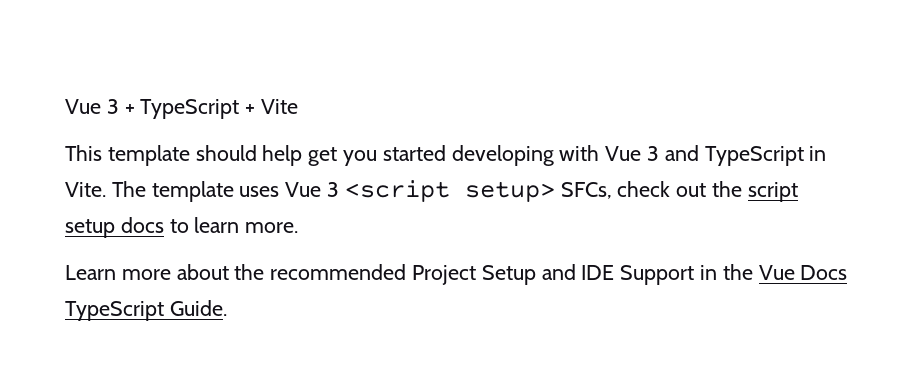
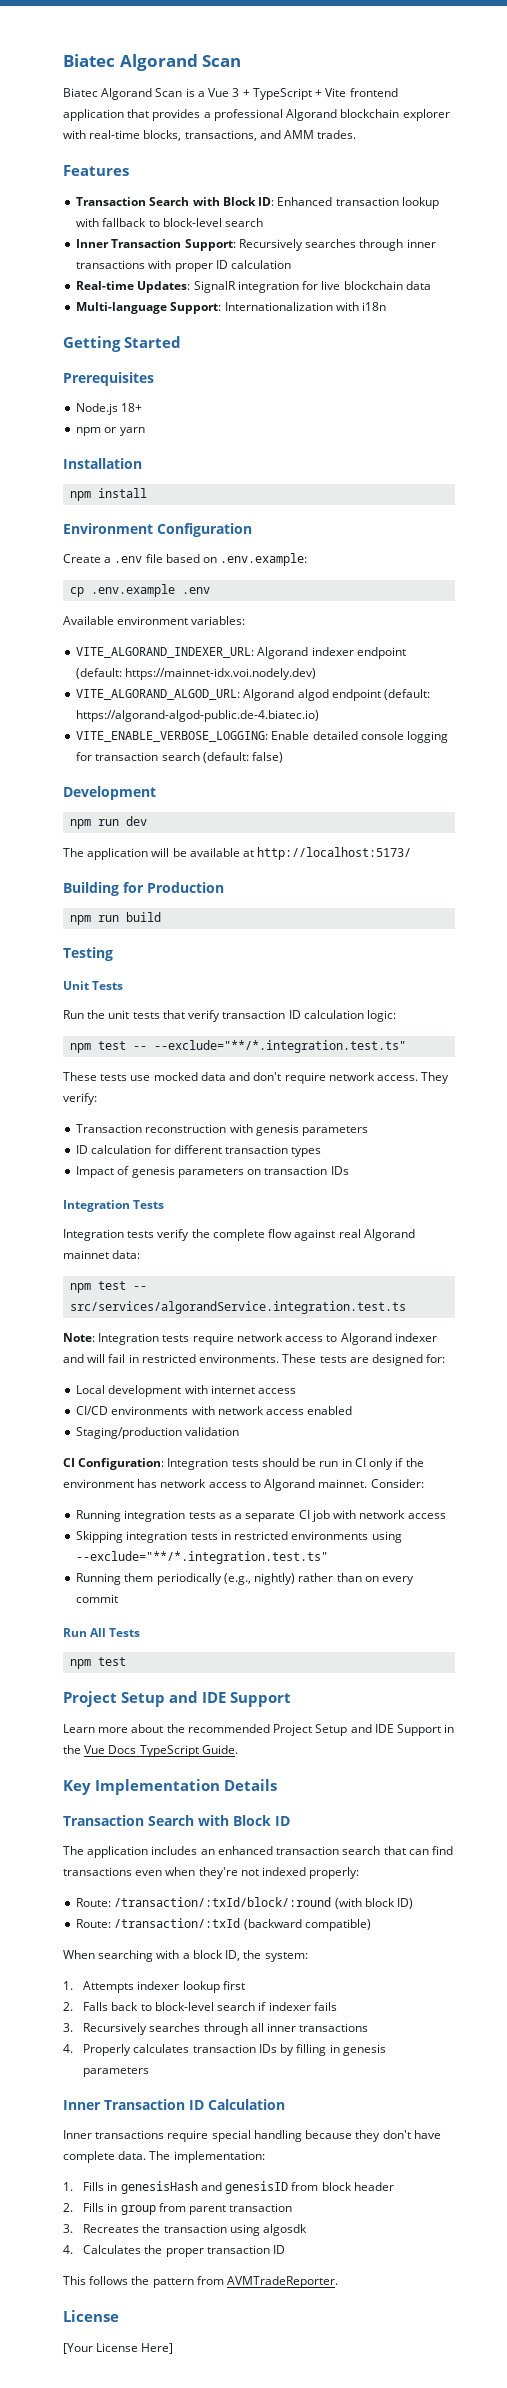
(65, 106) none -> [63,54,242,71] [63,88,205,100] Biatec Algorand Scan // Biatec Algorand Scan is a
[65,145,827,166] [65,180,798,202] [65,217,299,238] // This template should help get you started developing with Vue 3 and TypeScript in Vite. The template uses Vue 3 <script setup> SFCs, check out the script setup docs to learn more. -> [349,88,398,97] [63,109,450,121] [63,130,357,141] [63,165,129,176] [76,197,439,209] [76,218,264,227] [76,239,436,251] [76,260,292,272] [76,281,431,293] [76,302,387,314] [63,336,182,352] [63,372,154,386] [76,403,143,415] [76,427,145,436] [63,458,142,469] [70,488,148,501] [63,523,252,537] [63,553,308,566] [70,584,211,597] [63,616,246,625] [76,647,406,659] [76,668,317,680] [76,689,431,701] [76,710,320,722] [76,731,449,743] [76,752,284,763] [63,786,156,800] [70,816,148,829] [63,847,412,860] [63,882,224,896] [70,912,162,925] [63,947,113,961] [63,981,124,990] [63,1010,397,1022] [70,1040,407,1053] [63,1072,450,1084] [63,1093,97,1105] [76,1124,369,1136] [76,1145,322,1157] [76,1166,349,1178] [63,1200,165,1212] [63,1229,415,1241] [63,1250,141,1259] [70,1281,148,1293] [70,1301,407,1314] [63,1333,437,1345] [63,1354,446,1366] [76,1385,297,1397] [76,1406,353,1415] [76,1427,240,1439] [63,1458,424,1470] [63,1479,424,1491] [76,1510,446,1522] [76,1531,402,1543] [76,1551,329,1564] [76,1573,415,1585] [76,1594,119,1603] [63,1628,141,1637] [70,1657,127,1669] [63,1691,292,1707] frontend application that provides a professional Algorand blockchain explorer with real-time blocks, transactions, and AMM trades. // Features // Transaction Search with Block ID: Enhanced transaction lookup with fallback to block-level search // Inner Transaction Support: Recursively searches through inner transactions with proper ID calculation // Real-time Updates: SignalR integration for live blockchain data // Multi-language Support: Internationalization with i18n // Getting Started // Prerequisites // Node.js 18+ // npm or yarn // Installation // npm install // Environment Configuration // Create a .env file based on .env.example: // cp .env.example .env // Available environment variables: // VITE_ALGORAND_INDEXER_URL: Algorand indexer endpoint (default: https://mainnet-idx.voi.nodely.dev) // VITE_ALGORAND_ALGOD_URL: Algorand algod endpoint (default: https://algorand-algod-public.de-4.biatec.io) // VITE_ENABLE_VERBOSE_LOGGING: Enable detailed console logging for transaction search (default: false) // Development // npm run dev // The application will be available at http://localhost:5173/ // Building for Production // npm run build // Testing // Unit Tests // Run the unit tests that verify transaction ID calculation logic: // npm test -- --exclude="**/*.integration.test.ts" // These tests use mocked data and don't require network access. They verify: // Transaction reconstruction with genesis parameters // ID calculation for different transaction types // Impact of genesis parameters on transaction IDs // Integration Tests // Integration tests verify the complete flow against real Algorand mainnet data: // npm test -- src/services/algorandService.integration.test.ts // Note: Integration tests require network access to Algorand indexer and will fail in restricted environments. These tests are designed for: // Local development with internet access // CI/CD environments with network access enabled // Staging/production validation // CI Configuration: Integration tests should be run in CI only if the environment has network access to Algorand mainnet. Consider: // Running integration tests as a separate CI job with network access // Skipping integration tests in restricted environments using --exclude="**/*.integration.test.ts" // Running them periodically (e.g., nightly) rather than on every commit // Run All Tests // npm test // Project Setup and IDE Support
(227, 308) none -> [63,1779,278,1795] [63,1815,290,1826] [63,1846,454,1858] [63,1867,360,1879] [76,1897,414,1909] [76,1918,371,1931] [63,1950,308,1962] [63,1981,245,1993] [63,2002,337,2011] [63,2023,369,2035] [63,2044,386,2056] [83,2067,150,2077] [63,2099,285,2110] [63,2130,441,2142] [63,2151,265,2163] [63,2181,394,2194] [63,2203,293,2215] [63,2224,308,2236] [63,2245,286,2257] [63,2276,339,2288] [63,2310,119,2322] [63,2343,174,2354] // Key Implementation Details // Transaction Search with Block ID // The application includes an enhanced transaction search that can find transactions even when they're not indexed properly: // Route: /transaction/:txId/block/:round (with block ID) // Route: /transaction/:txId (backward compatible) // When searching with a block ID, the system: // 1. Attempts indexer lookup first // 2. Falls back to block-level search if indexer fails // 3. Recursively searches through all inner transactions // 4. Properly calculates transaction IDs by filling in genesis parameters // Inner Transaction ID Calculation // Inner transactions require special handling because they don't have complete data. The implementation: // 1. Fills in genesisHash and genesisID from block header // 2. Fills in group from parent transaction // 3. Recreates the transaction using algosdk // 4. Calculates the proper transaction ID // This follows the pattern from AVMTradeReporter. // License // [Your License Here]

